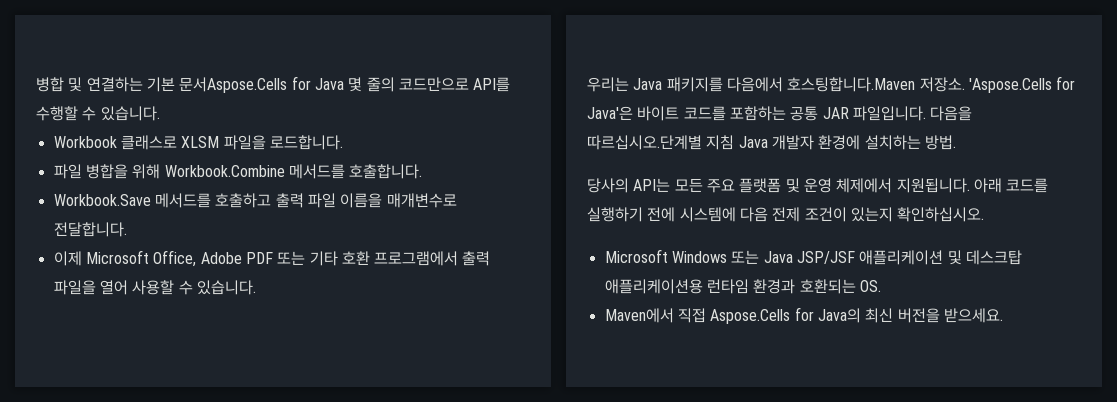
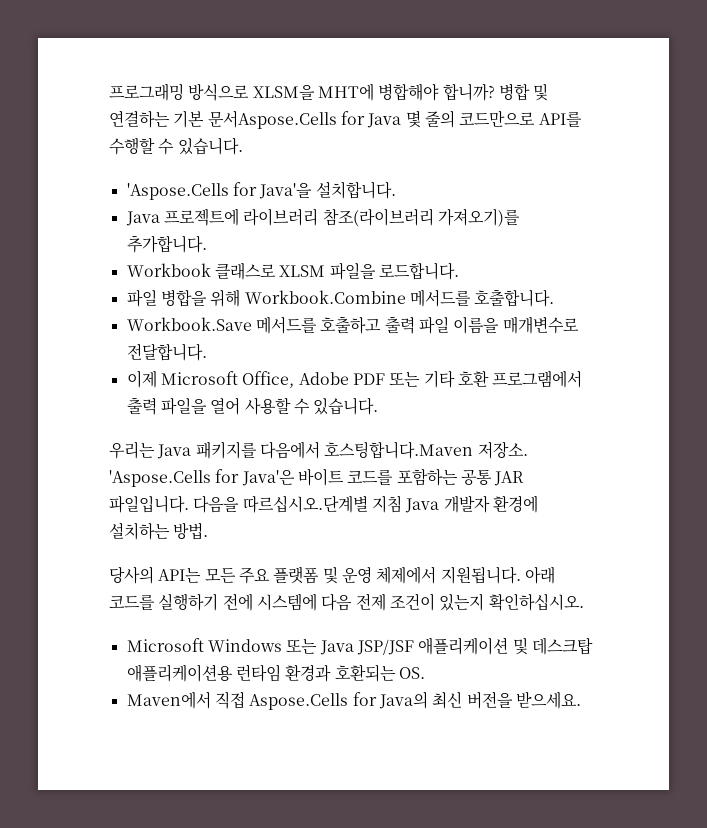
(36, 84) none -> [109,83,495,101] 프로그래밍 방식으로 XLSM을 MHT에 병합해야 합니까?
(160, 113) none -> [126,181,396,200] [125,208,520,227] [126,235,207,253] // 'Aspose.Cells for Java'을 설치합니다. // Java 프로젝트에 라이브러리 참조(라이브러리 가져오기)를 추가합니다.

